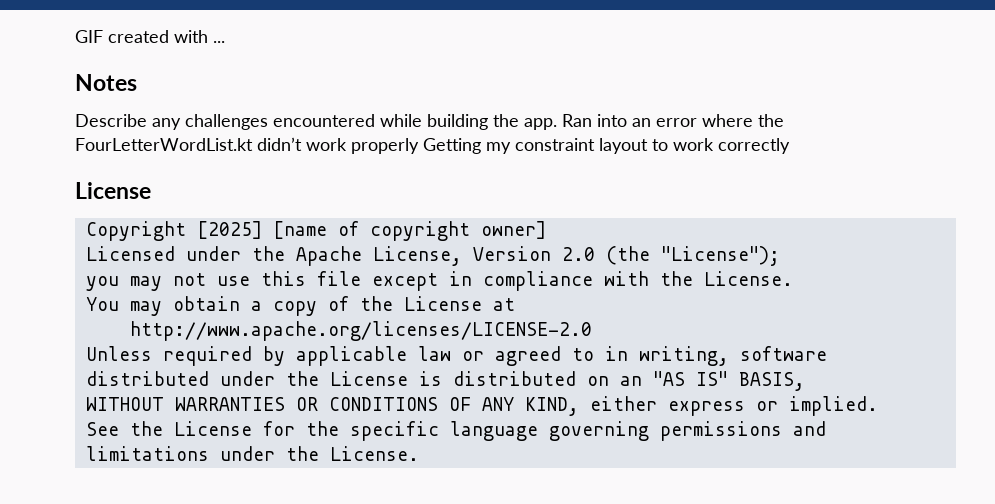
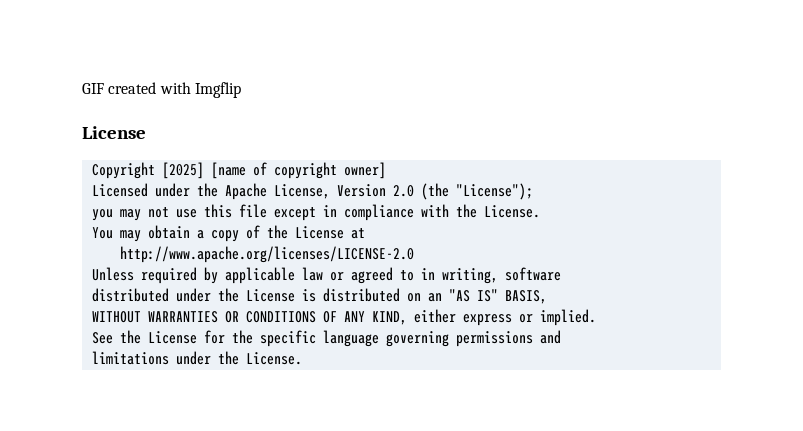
[213,41,225,43] [75,74,137,91] [75,114,784,130] [75,137,790,154] ... // Notes // Describe any challenges encountered while building the app. Ran into an error where the FourLetterWordList.kt didn’t work properly Getting my constraint layout to work correctly -> [194,82,241,98] Imgflip

